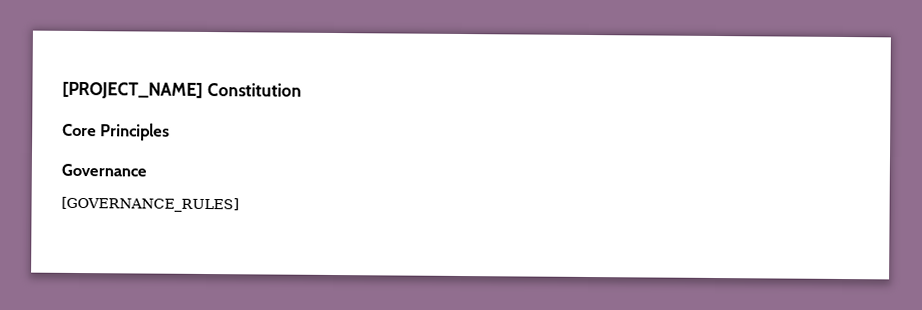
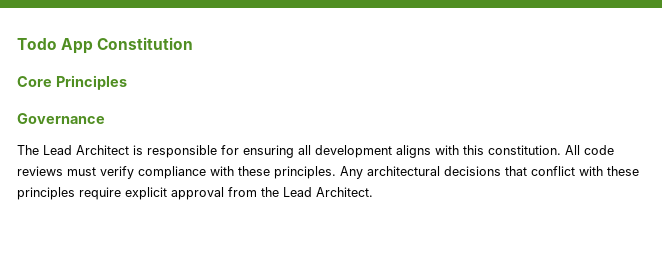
[62,81,203,99] [PROJECT_NAME] -> [17,38,94,54] Todo App
[61,196,239,213] [GOVERNANCE_RULES] -> [17,145,614,158] [17,166,639,179] [17,187,373,200] The Lead Architect is responsible for ensuring all development aligns with this constitution. All code reviews must verify compliance with these principles. Any architectural decisions that conflict with these principles require explicit approval from the Lead Architect.

